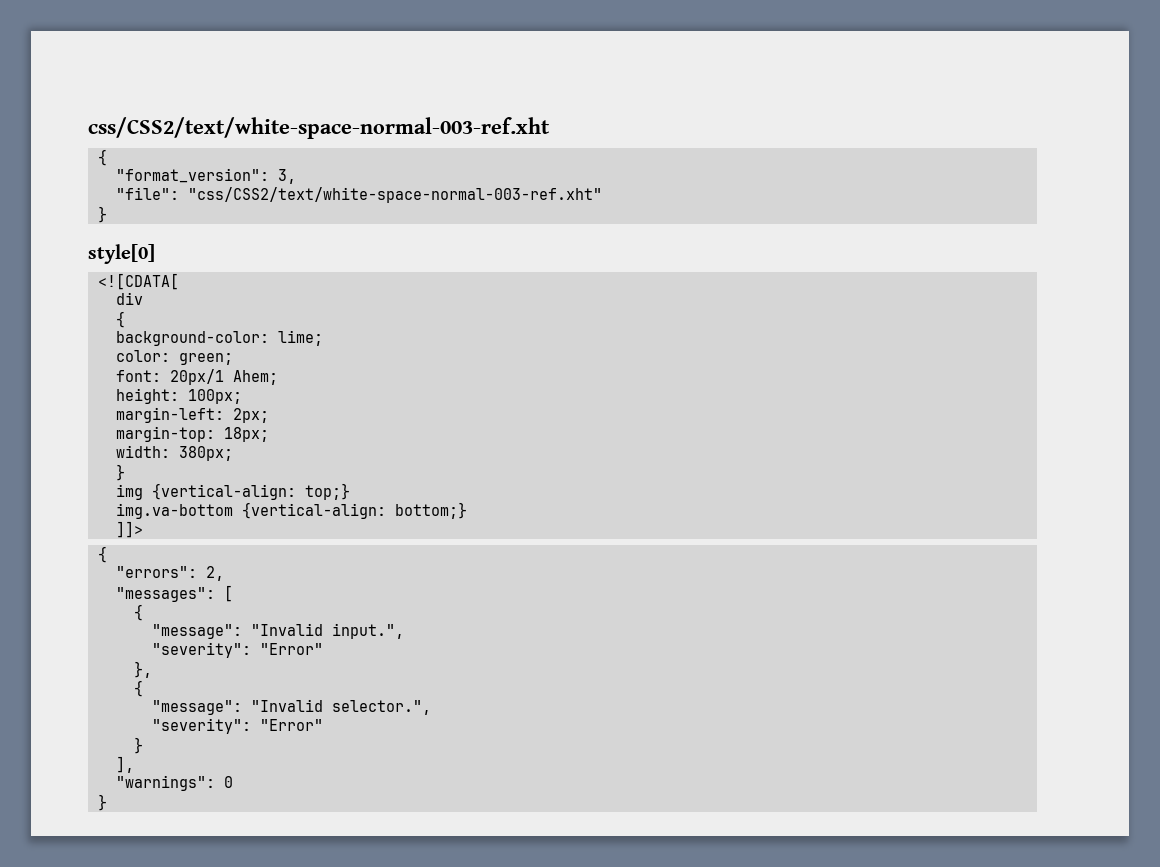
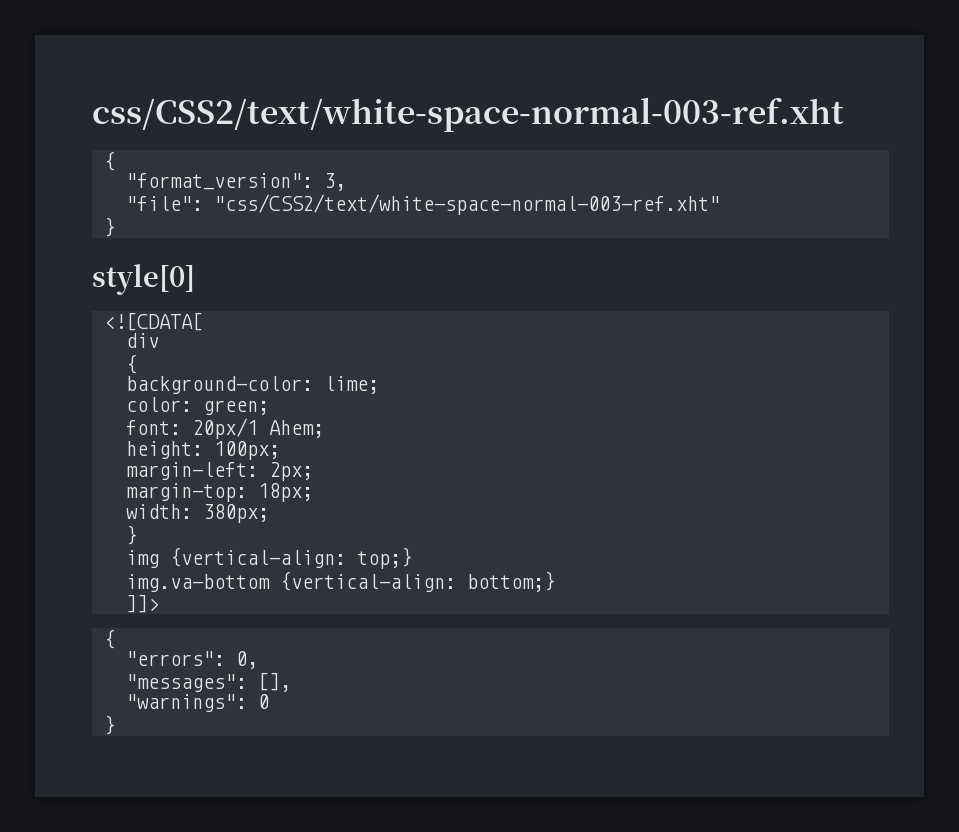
[206,566,225,581] 2, -> [236,651,259,669] 0,
[224,585,234,602] [134,604,144,621] [152,623,405,639] [152,642,324,658] [134,661,153,678] [134,680,144,697] [152,699,432,715] [152,718,324,734] [134,737,144,754] [116,756,135,773] [ // { // "message": "Invalid input.", // "severity": "Error" // }, // { // "message": "Invalid selector.", // "severity": "Error" // } // ], -> [258,672,292,692] [],

